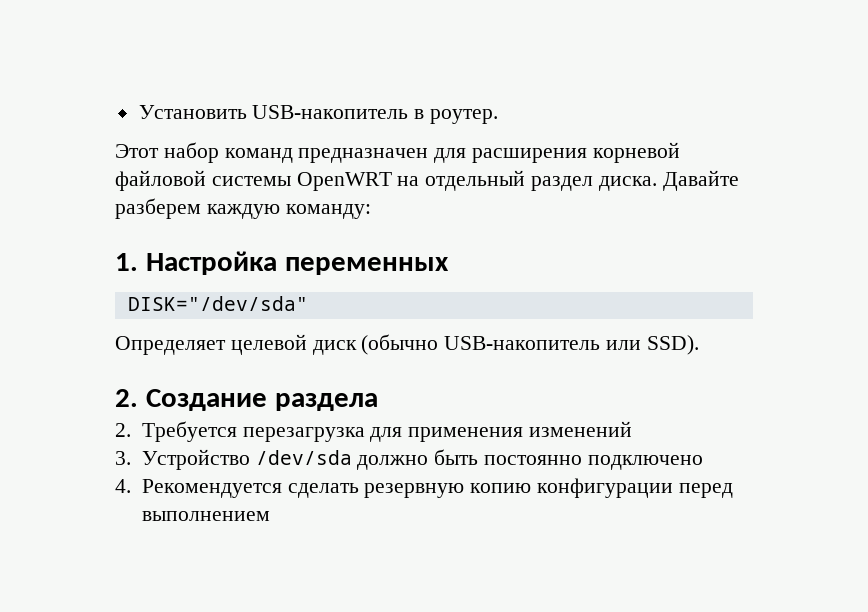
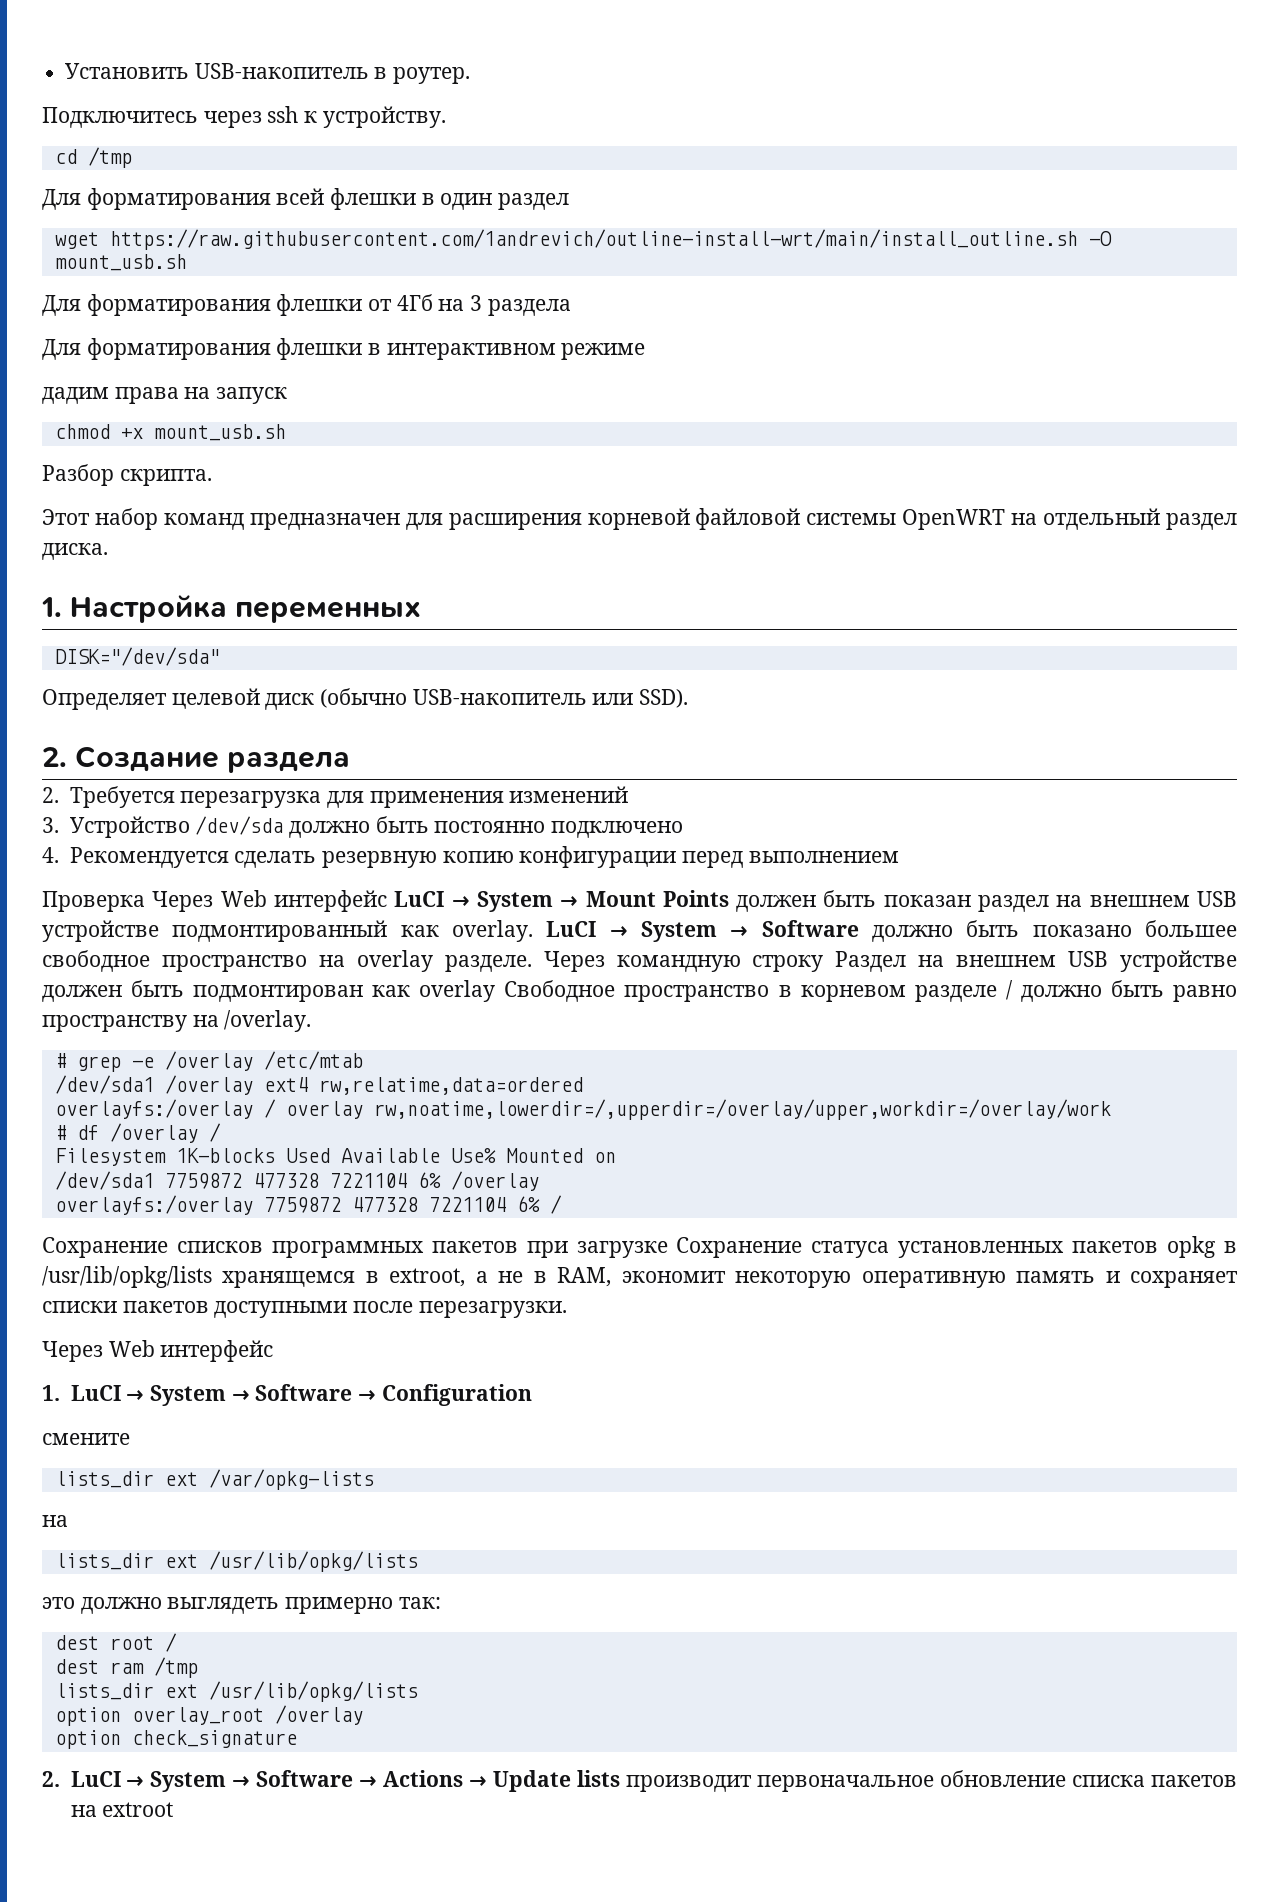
(499, 116) none -> [42,106,446,128] [54,147,132,168] [42,188,570,210] [54,229,1112,250] [54,254,187,271] [42,294,571,316] [42,338,646,360] [42,387,288,404] [54,424,286,441] [42,464,212,486] // Подключитесь через ssh к устройству. // cd /tmp // Для форматирования всей флешки в один раздел // wget https://raw.githubusercontent.com/1andrevich/outline-install-wrt/main/install_outline.sh -O mount_usb.sh // Для форматирования флешки от 4Гб на 3 раздела // Для форматирования флешки в интерактивном режиме // дадим права на запуск // chmod +x mount_usb.sh // Разбор скрипта.
[662,170,739,191] [115,198,371,219] Давайте разберем каждую команду: -> (108, 551) none
(270, 516) none -> [42,890,1237,912] [42,920,1238,942] [42,950,1237,972] [42,980,1238,1002] [42,1010,312,1032] [54,1051,363,1072] [54,1075,583,1095] [54,1099,1111,1120] [54,1123,221,1143] [54,1148,616,1166] [54,1171,539,1191] [54,1195,562,1215] [42,1236,1238,1258] [42,1266,1238,1288] [42,1301,567,1318] [42,1340,274,1362] [42,1384,532,1406] [42,1433,130,1445] [54,1469,374,1490] [42,1515,68,1527] [54,1551,418,1572] [42,1597,441,1614] [54,1633,177,1652] [54,1657,198,1678] [54,1681,418,1702] [54,1705,363,1726] [54,1730,297,1749] [42,1770,1238,1792] [70,1802,174,1817] // Проверка Через Web интерфейс LuCI → System → Mount Points должен быть показан раздел на внешнем USB устройстве подмонтированный как overlay. LuCI → System → Software должно быть показано большее свободное пространство на overlay разделе. Через командную строку Раздел на внешнем USB устройстве должен быть подмонтирован как overlay Свободное пространство в корневом разделе / должно быть равно пространству на /overlay. // # grep -e /overlay /etc/mtab // /dev/sda1 /overlay ext4 rw,relatime,data=ordered // overlayfs:/overlay / overlay rw,noatime,lowerdir=/,upperdir=/overlay/upper,workdir=/overlay/work // # df /overlay / // Filesystem 1K-blocks Used Available Use% Mounted on // /dev/sda1 7759872 477328 7221104 6% /overlay // overlayfs:/overlay 7759872 477328 7221104 6% / // Сохранение списков программных пакетов при загрузке Сохранение статуса установленных пакетов opkg в /usr/lib/opkg/lists хранящемся в extroot, а не в RAM, экономит некоторую оперативную память и сохраняет списки пакетов доступными после перезагрузки. // Через Web интерфейс // 1. LuCI → System → Software → Configuration // смените // lists_dir ext /var/opkg-lists // на // lists_dir ext /usr/lib/opkg/lists // это должно выглядеть примерно так: // dest root / // dest ram /tmp // lists_dir ext /usr/lib/opkg/lists // option overlay_root /overlay // option check_signature // 2. LuCI → System → Software → Actions → Update lists производит первоначальное обновление списка пакетов на extroot

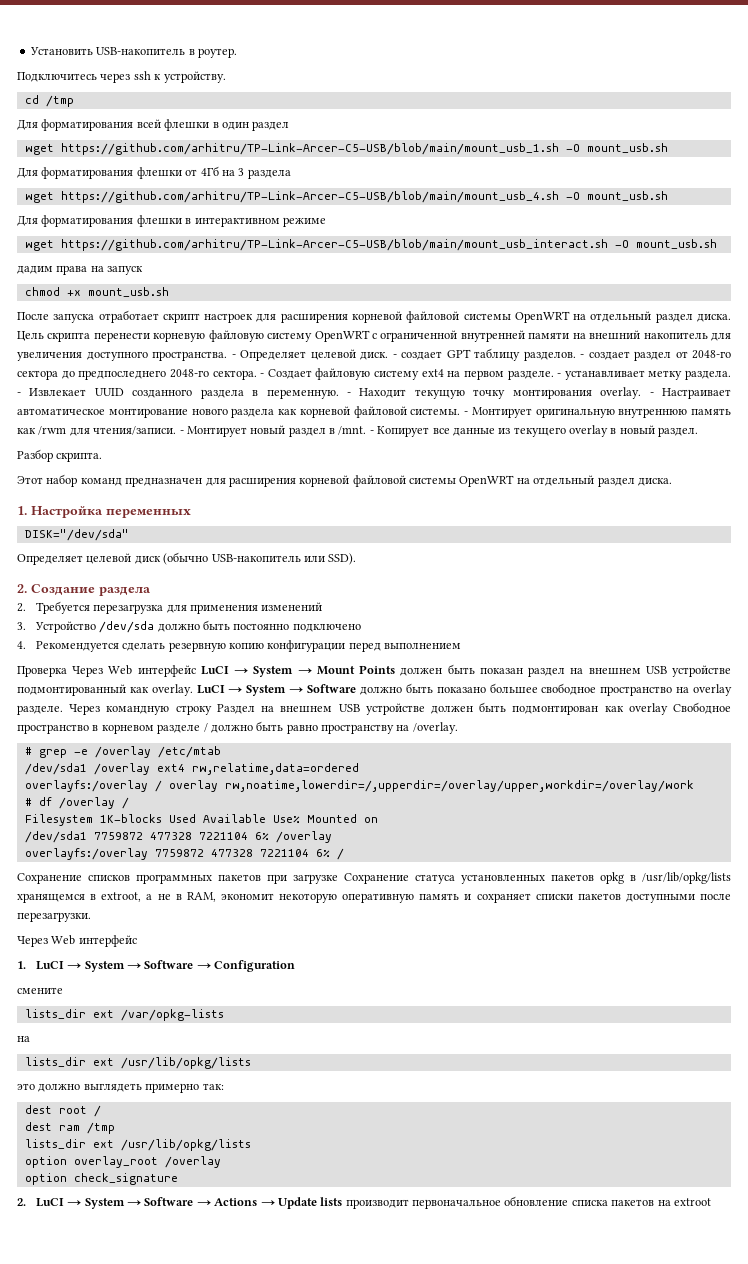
[109,229,1078,250] https://raw.githubusercontent.com/1andrevich/outline-install-wrt/main/install_outline.sh -> [60,143,559,155] https://github.com/arhitru/TP-Link-Arcer-C5-USB/blob/main/mount_usb_1.sh
(571, 307) none -> [24,191,668,203] // wget https://github.com/arhitru/TP-Link-Arcer-C5-USB/blob/main/mount_usb_4.sh -O mount_usb.sh
(646, 351) none -> [24,239,717,251] // wget https://github.com/arhitru/TP-Link-Arcer-C5-USB/blob/main/mount_usb_interact.sh -O mount_usb.sh
(286, 432) none -> [17,310,732,323] [17,330,732,342] [17,348,731,361] [17,368,731,380] [17,387,732,399] [17,406,731,418] [17,425,699,437] // После запуска отработает скрипт настроек для расширения корневой файловой системы OpenWRT на отдельный раздел диска. Цель скрипта перенести корневую файловую систему OpenWRT с ограниченной внутренней памяти на внешний накопитель для увеличения доступного пространства. - Определяет целевой диск. - создает GPT таблицу разделов. - создает раздел от 2048-го сектора до предпоследнего 2048-го сектора. - Создает файловую систему ext4 на первом разделе. - устанавливает метку раздела. - Извлекает UUID созданного раздела в переменную. - Находит текущую точку монтирования overlay. - Настраивает автоматическое монтирование нового раздела как корневой файловой системы. - Монтирует оригинальную внутреннюю память как /rwm для чтения/записи. - Монтирует новый раздел в /mnt. - Копирует все данные из текущего overlay в новый раздел.

